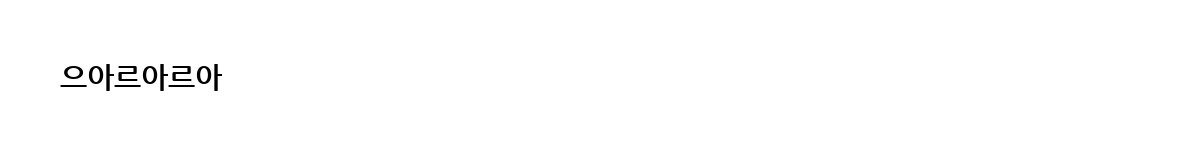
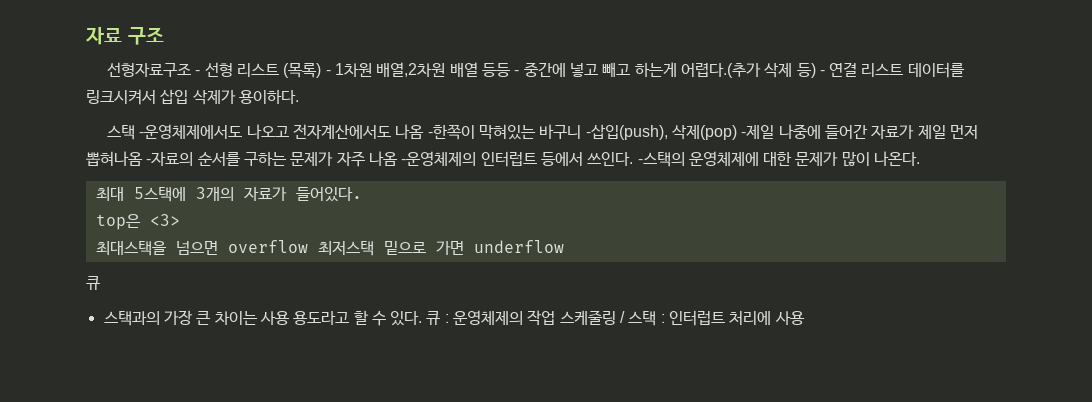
[60,64,223,91] 으아르아르아 -> [85,27,164,45] [107,62,965,78] [86,89,299,105] [107,124,978,140] [86,151,921,167] [95,187,362,202] [95,214,180,230] [95,240,564,256] [86,276,100,290] [103,310,805,326] 자료 구조 // 선형자료구조 - 선형 리스트 (목록) - 1차원 배열,2차원 배열 등등 - 중간에 넣고 빼고 하는게 어렵다.(추가 삭제 등) - 연결 리스트 데이터를 링크시켜서 삽입 삭제가 용이하다. // 스택 -운영체제에서도 나오고 전자계산에서도 나옴 -한쪽이 막혀있는 바구니 -삽입(push), 삭제(pop) -제일 나중에 들어간 자료가 제일 먼저 뽑혀나옴 -자료의 순서를 구하는 문제가 자주 나옴 -운영체제의 인터럽트 등에서 쓰인다. -스택의 운영체제에 대한 문제가 많이 나온다. // 최대 5스택에 3개의 자료가 들어있다. // top은 <3> // 최대스택을 넘으면 overflow 최저스택 밑으로 가면 underflow // 큐 // 스택과의 가장 큰 차이는 사용 용도라고 할 수 있다. 큐 : 운영체제의 작업 스케줄링 / 스택 : 인터럽트 처리에 사용

